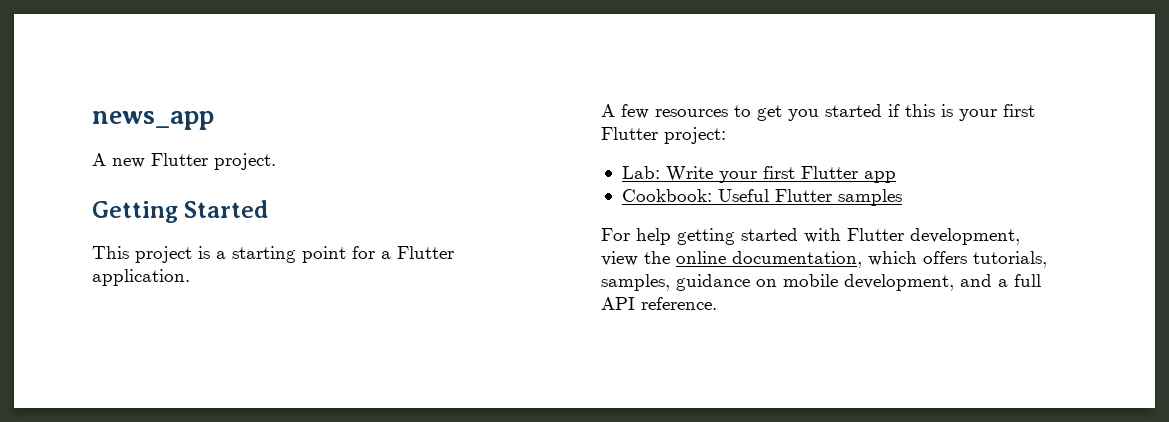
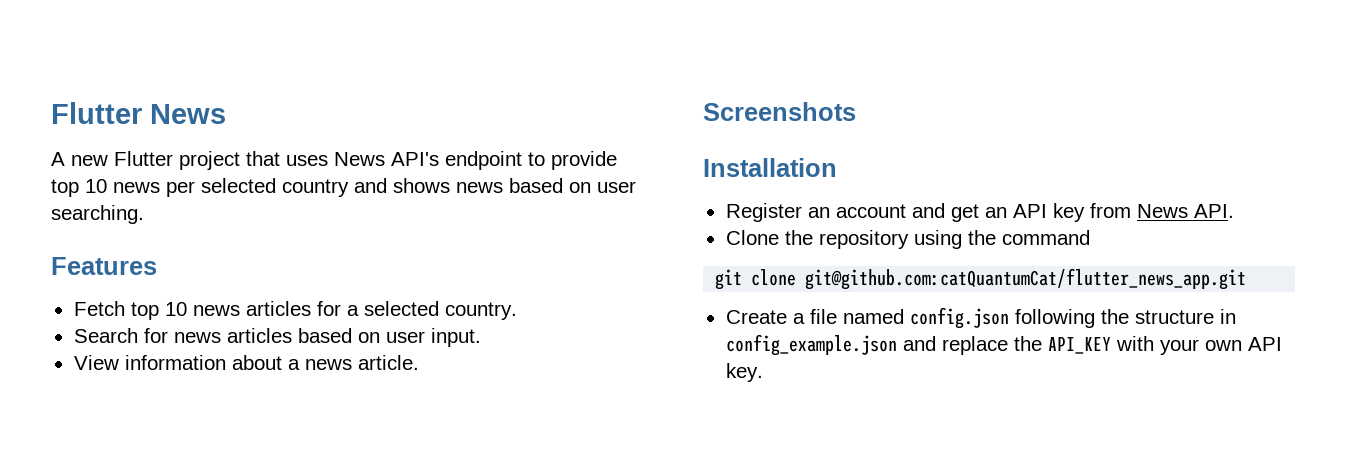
[92,111,214,130] news_app -> [51,102,226,124] Flutter News
[214,153,276,170] [92,200,269,223] [92,246,454,263] [92,269,190,286] [601,104,1035,121] [601,127,726,144] [621,166,896,183] [621,189,902,206] [601,228,1020,245] [601,251,1047,268] [601,274,1041,291] [601,297,717,310] project. // Getting Started // This project is a starting point for a Flutter application. // A few resources to get you started if this is your first Flutter project: // Lab: Write your first Flutter app // Cookbook: Useful Flutter samples // For help getting started with Flutter development, view the online documentation, which offers tutorials, samples, guidance on mobile development, and a full API reference. -> [179,151,617,170] [51,178,636,197] [51,205,144,224] [51,257,157,275] [73,301,517,320] [73,328,481,347] [73,355,419,370] [703,102,856,121] [703,158,837,177] [725,203,1234,222] [725,230,1090,249] [715,268,1247,290] [725,307,1236,329] [725,334,1282,356] [725,363,763,382] project that uses News API's endpoint to provide top 10 news per selected country and shows news based on user searching. // Features // Fetch top 10 news articles for a selected country. // Search for news articles based on user input. // View information about a news article. // Screenshots // Installation // Register an account and get an API key from News API. // Clone the repository using the command // git clone git@github.com:catQuantumCat/flutter_news_app.git // Create a file named config.json following the structure in config_example.json and replace the API_KEY with your own API key.

